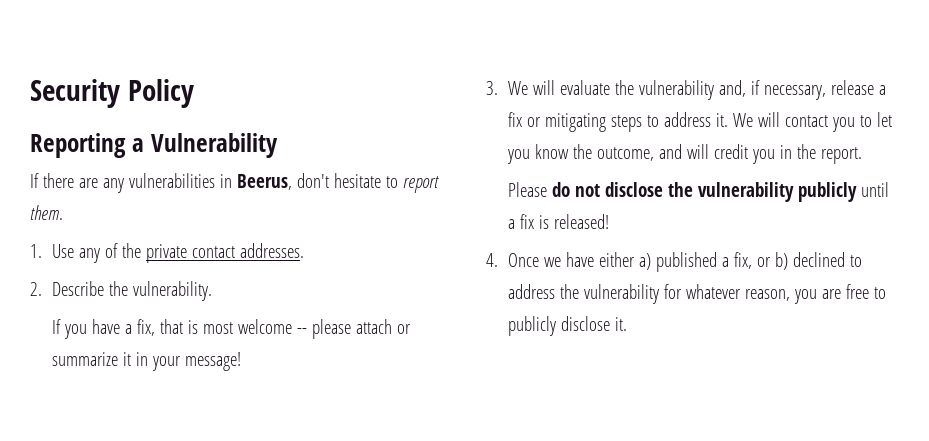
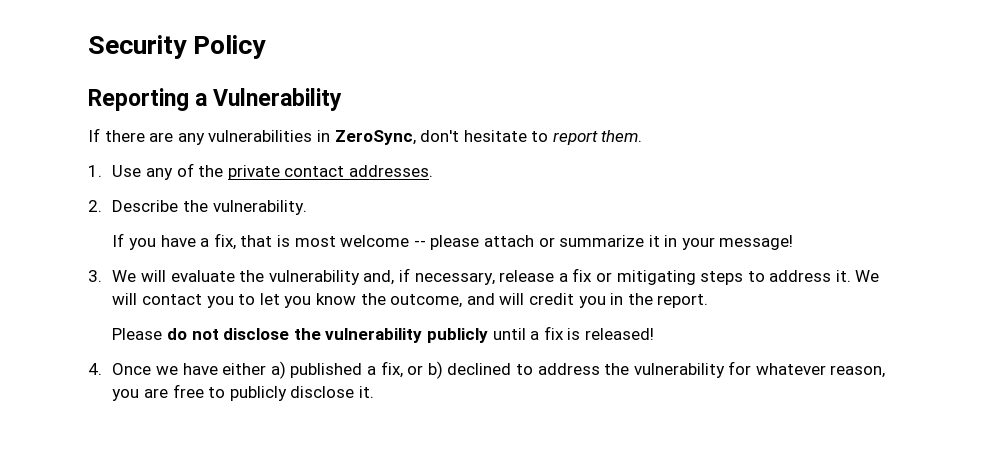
[236,174,292,190] Beerus, -> [334,130,416,145] ZeroSync,

